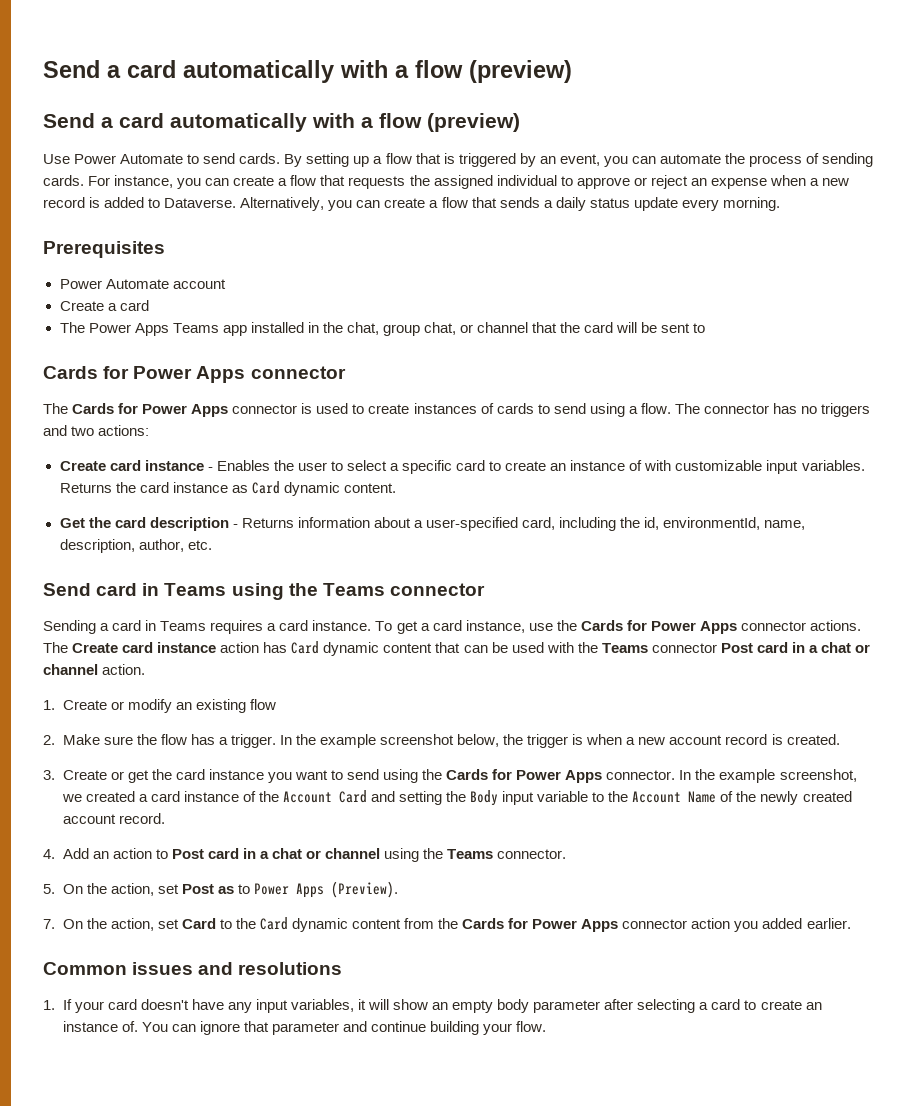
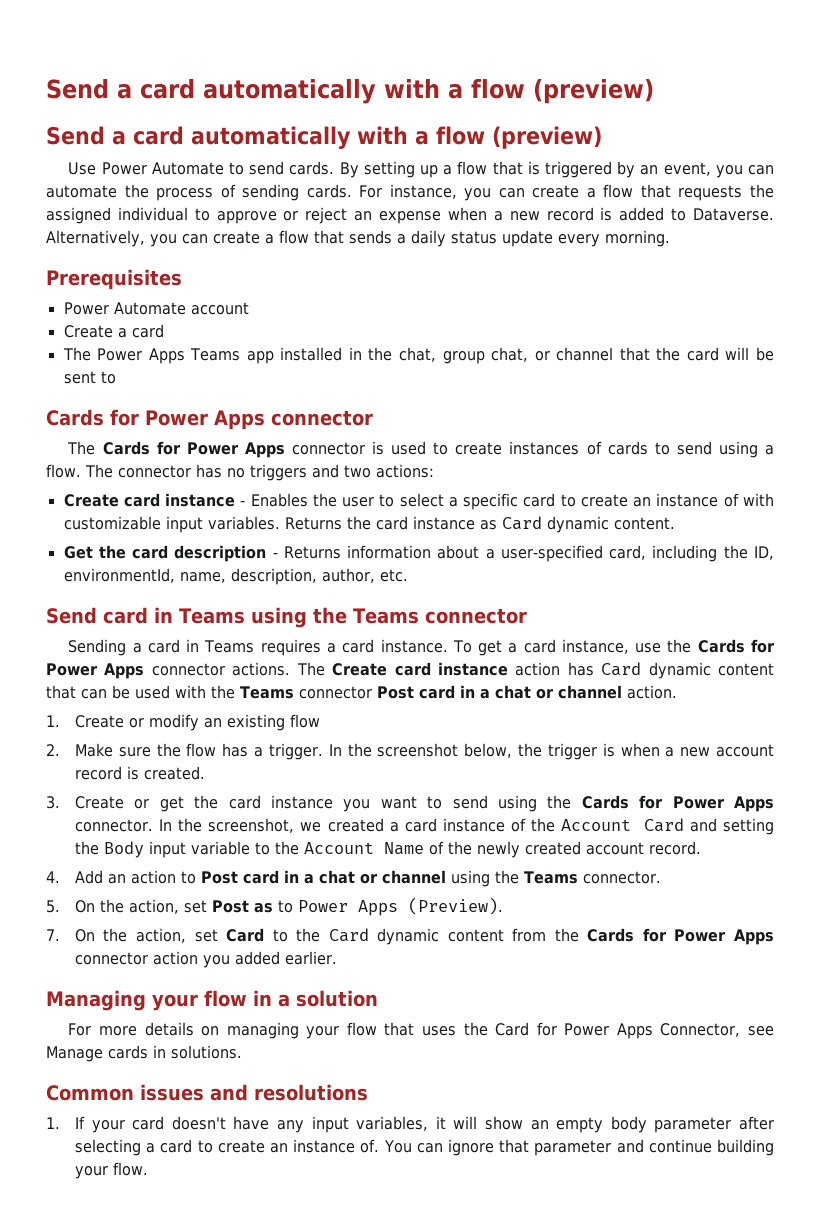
[644,517,660,530] id, -> [754,546,775,560] ID,
[319,734,376,748] example -> (372, 750) none
[719,769,776,783] example -> (203, 825) none
(851, 923) none -> [46,990,378,1011] [68,1022,774,1039] [46,1045,242,1062] // Managing your flow in a solution // For more details on managing your flow that uses the Card for Power Apps Connector, see Manage cards in solutions.

